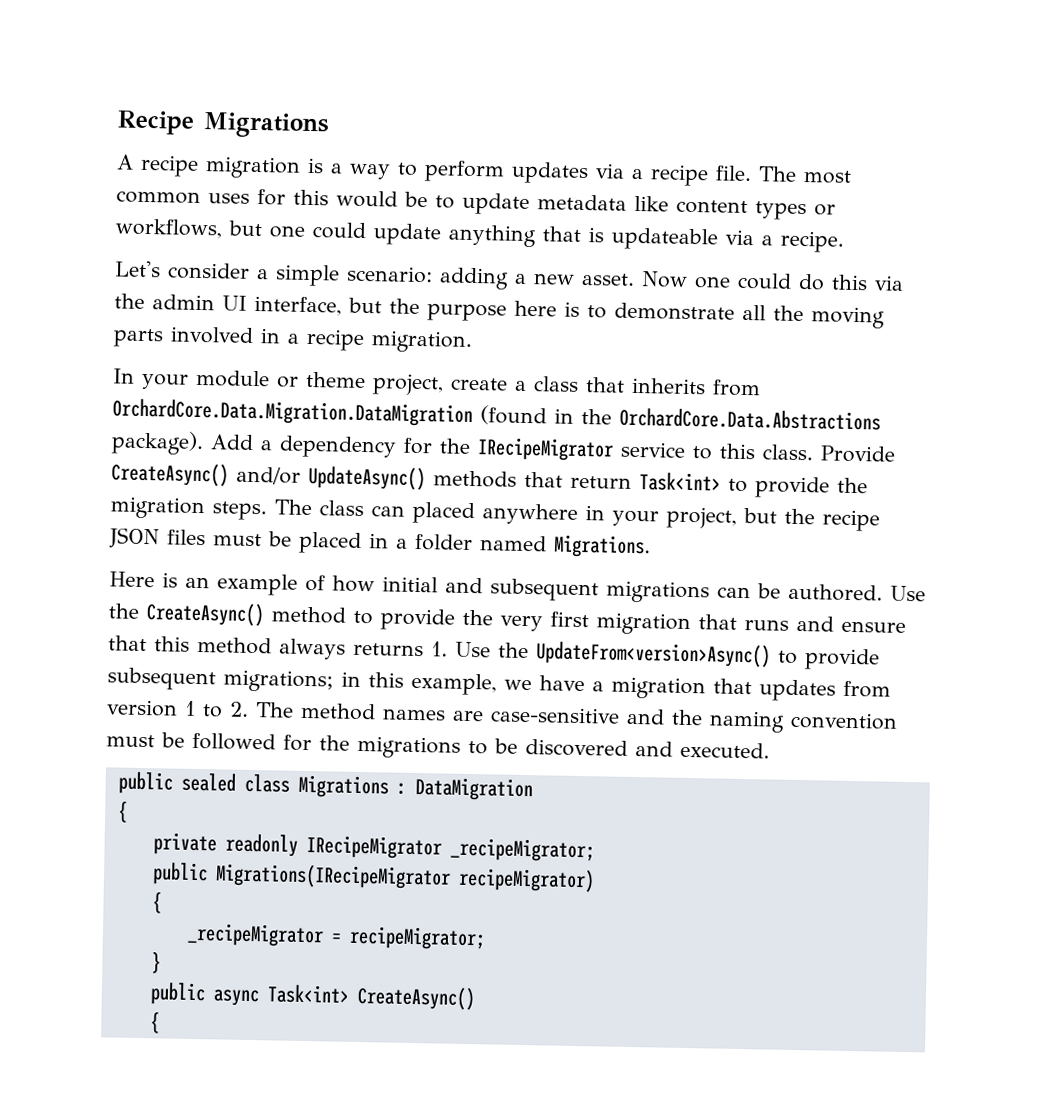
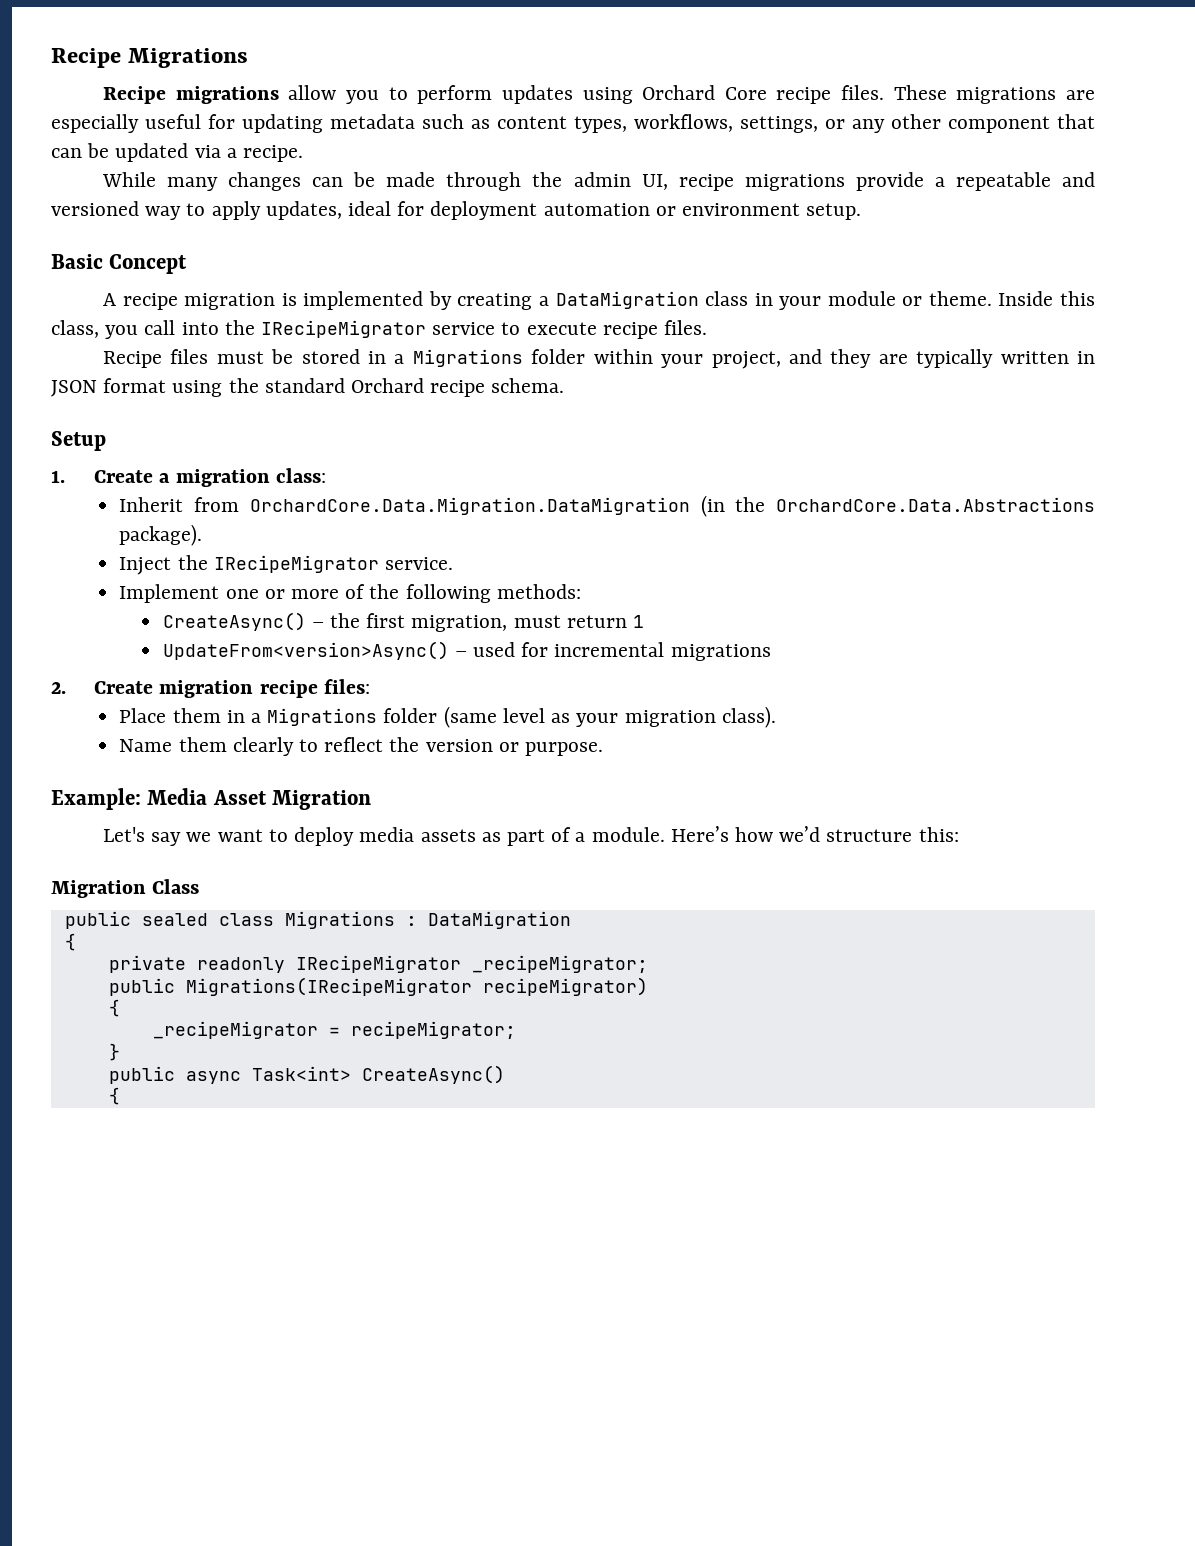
[116,154,852,187] [116,189,836,221] [115,218,844,253] [115,260,904,291] [114,293,885,329] [113,326,473,353] [113,368,761,397] [112,398,881,431] [111,430,896,463] [111,462,868,499] [110,496,880,532] [109,527,160,549] A recipe migration is a way to perform updates via a recipe file. The most common uses for this would be to update metadata like content types or workflows, but one could update anything that is updateable via a recipe. // Let's consider a simple scenario: adding a new asset. Now one could do this via the admin UI interface, but the purpose here is to demonstrate all the moving parts involved in a recipe migration. // In your module or theme project, create a class that inherits from OrchardCore.Data.Migration.DataMigration (found in the OrchardCore.Data.Abstractions package). Add a dependency for the IRecipeMigrator service to this class. Provide CreateAsync() and/or UpdateAsync() methods that return Task<int> to provide the migration steps. The class can placed anywhere in your project, but the recipe JSON -> [103,85,1095,104] [51,114,1095,133] [51,143,304,162] [102,172,1095,191] [51,201,862,220] [51,254,188,274] [103,291,1096,310] [51,320,708,339] [103,351,163,368] Recipe migrations allow you to perform updates using Orchard Core recipe files. These migrations are especially useful for updating metadata such as content types, workflows, settings, or any other component that can be updated via a recipe. // While many changes can be made through the admin UI, recipe migrations provide a repeatable and versioned way to apply updates, ideal for deployment automation or environment setup. // Basic Concept // A recipe migration is implemented by creating a DataMigration class in your module or theme. Inside this class, you call into the IRecipeMigrator service to execute recipe files. // Recipe
[298,531,651,559] [109,571,926,604] [108,602,906,636] [108,635,880,671] [107,667,891,702] [106,699,898,733] [106,732,770,759] placed in a folder named Migrations. // Here is an example of how initial and subsequent migrations can be authored. Use the CreateAsync() method to provide the very first migration that runs and ensure that this method always returns 1. Use the UpdateFrom<version>Async() to provide subsequent migrations; in this example, we have a migration that updates from version 1 to 2. The method names are case-sensitive and the naming convention must be followed for the migrations to be discovered and executed. -> [301,349,1095,369] [51,378,565,397] [51,431,106,451] [51,468,326,487] [119,495,1096,517] [119,524,203,546] [119,555,454,575] [119,584,581,603] [162,612,644,632] [162,641,771,661] [51,679,370,698] [119,706,776,728] [119,737,604,756] [51,788,372,810] [103,826,959,846] [51,879,200,898] stored in a Migrations folder within your project, and they are typically written in JSON format using the standard Orchard recipe schema. // Setup // 1. Create a migration class: // Inherit from OrchardCore.Data.Migration.DataMigration (in the OrchardCore.Data.Abstractions package). // Inject the IRecipeMigrator service. // Implement one or more of the following methods: // CreateAsync() – the first migration, must return 1 // UpdateFrom<version>Async() – used for incremental migrations // 2. Create migration recipe files: // Place them in a Migrations folder (same level as your migration class). // Name them clearly to reflect the version or purpose. // Example: Media Asset Migration // Let's say we want to deploy media assets as part of a module. Here’s how we’d structure this: // Migration Class

